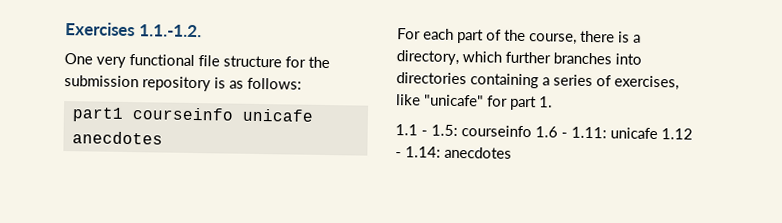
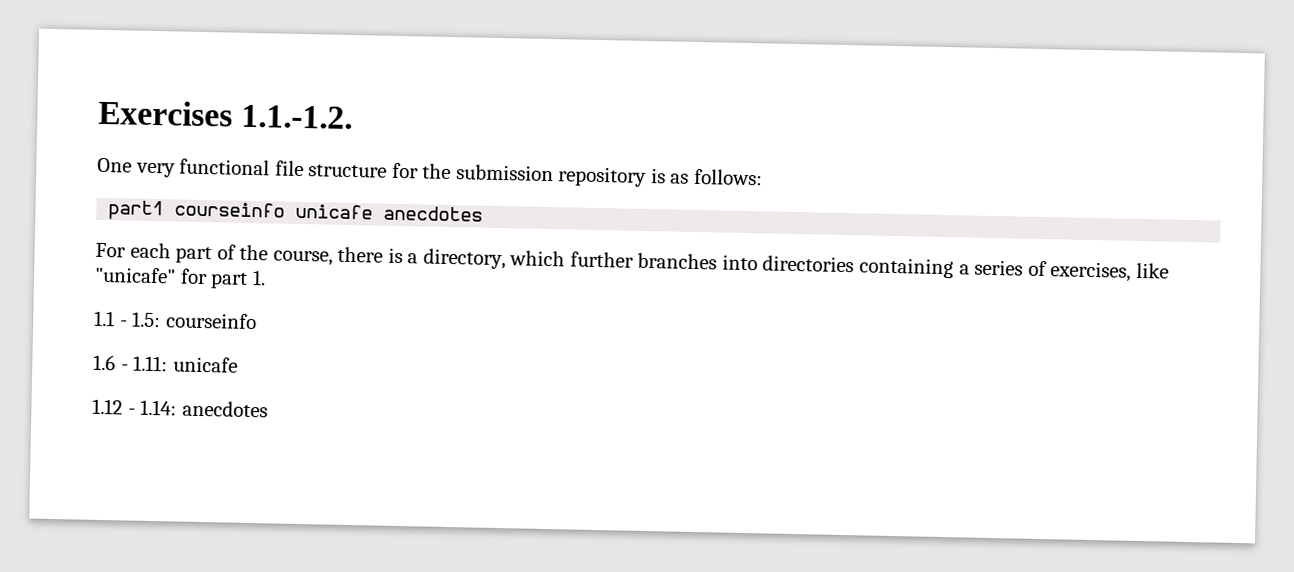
(532, 131) none -> (257, 321) //
(658, 133) none -> (238, 364) //

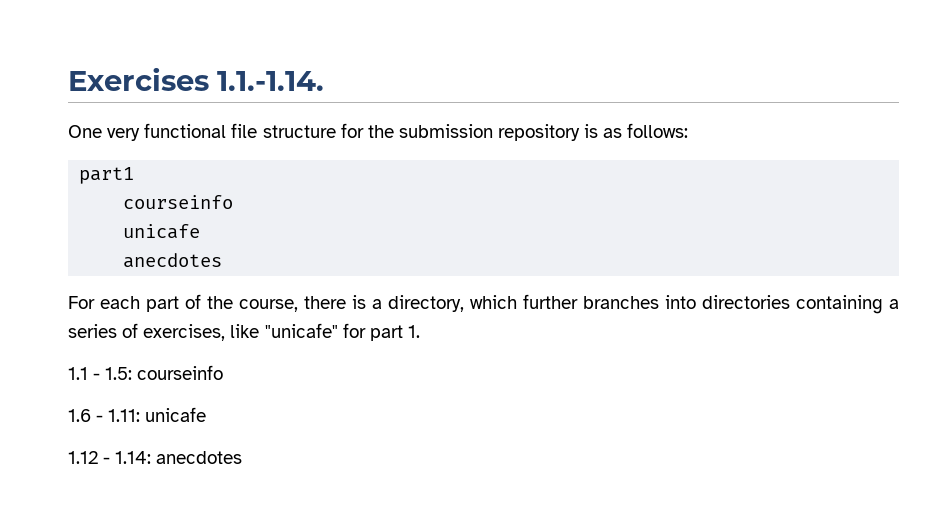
[241,104,354,130] 1.1.-1.2. -> [217,71,324,91] 1.1.-1.14.
[174,201,374,220] courseinfo unicafe -> [123,195,234,209] [123,224,201,239] // courseinfo // unicafe //

